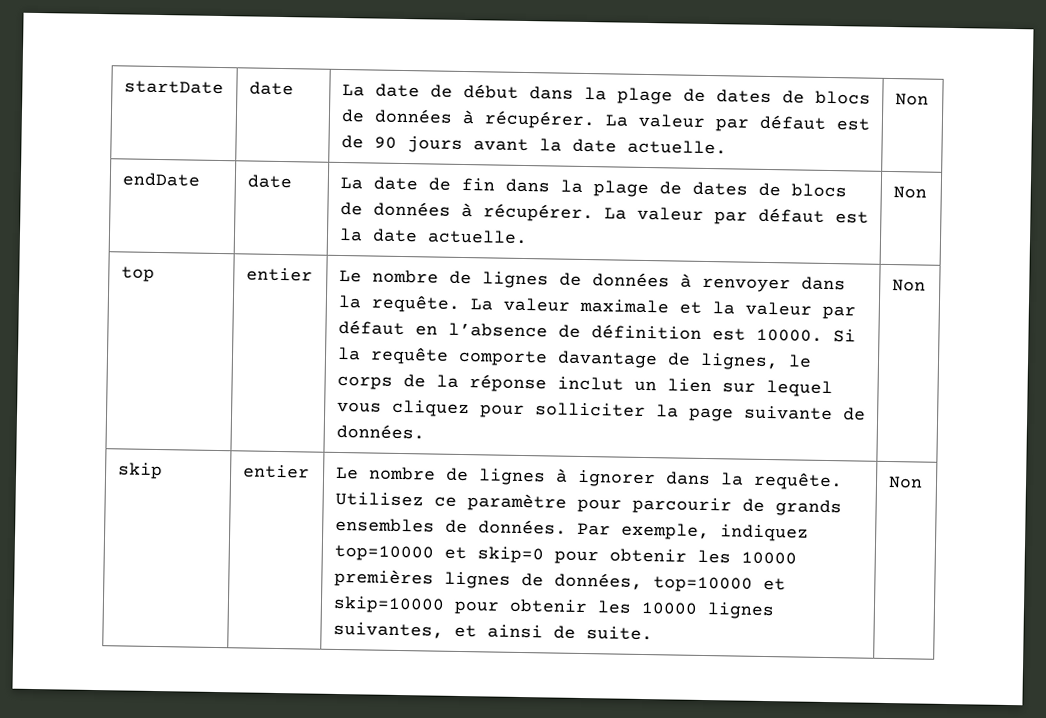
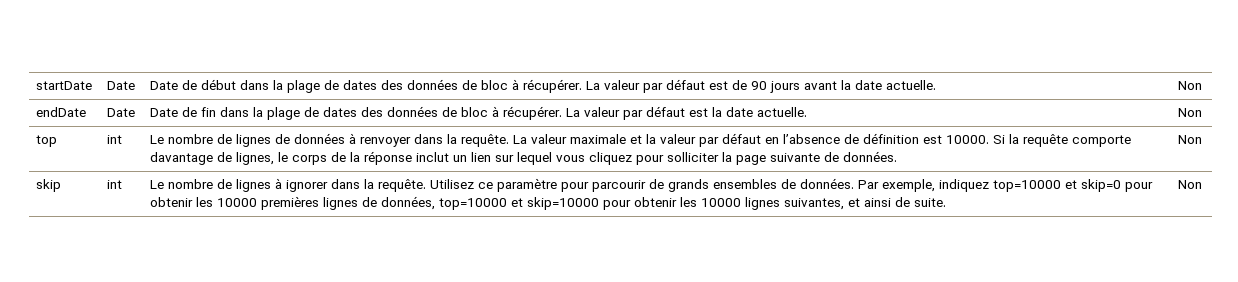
[248,81,294,96] [341,83,420,98] date | La date -> [107,81,136,90] [150,81,179,90] Date | Date
[781,90,871,105] [340,108,453,124] de blocs de données -> [381,79,509,90] des données de bloc
[246,174,292,189] [339,176,418,191] date | La date -> [107,108,136,117] [150,108,179,117] Date | Date
[757,182,847,198] [339,201,451,217] de blocs de données -> [361,106,489,117] des données de bloc
[245,267,313,282] entier -> [107,135,123,144] int
[242,464,310,479] entier -> [107,180,123,189] int

